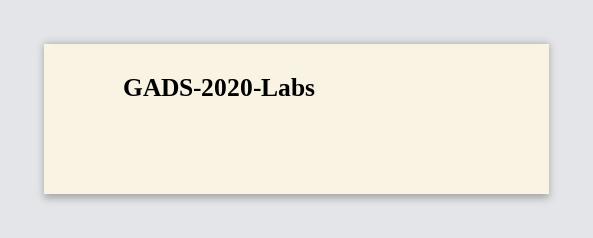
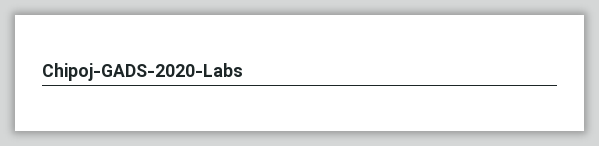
[123,78,315,96] GADS-2020-Labs -> [42,63,243,81] Chipoj-GADS-2020-Labs

